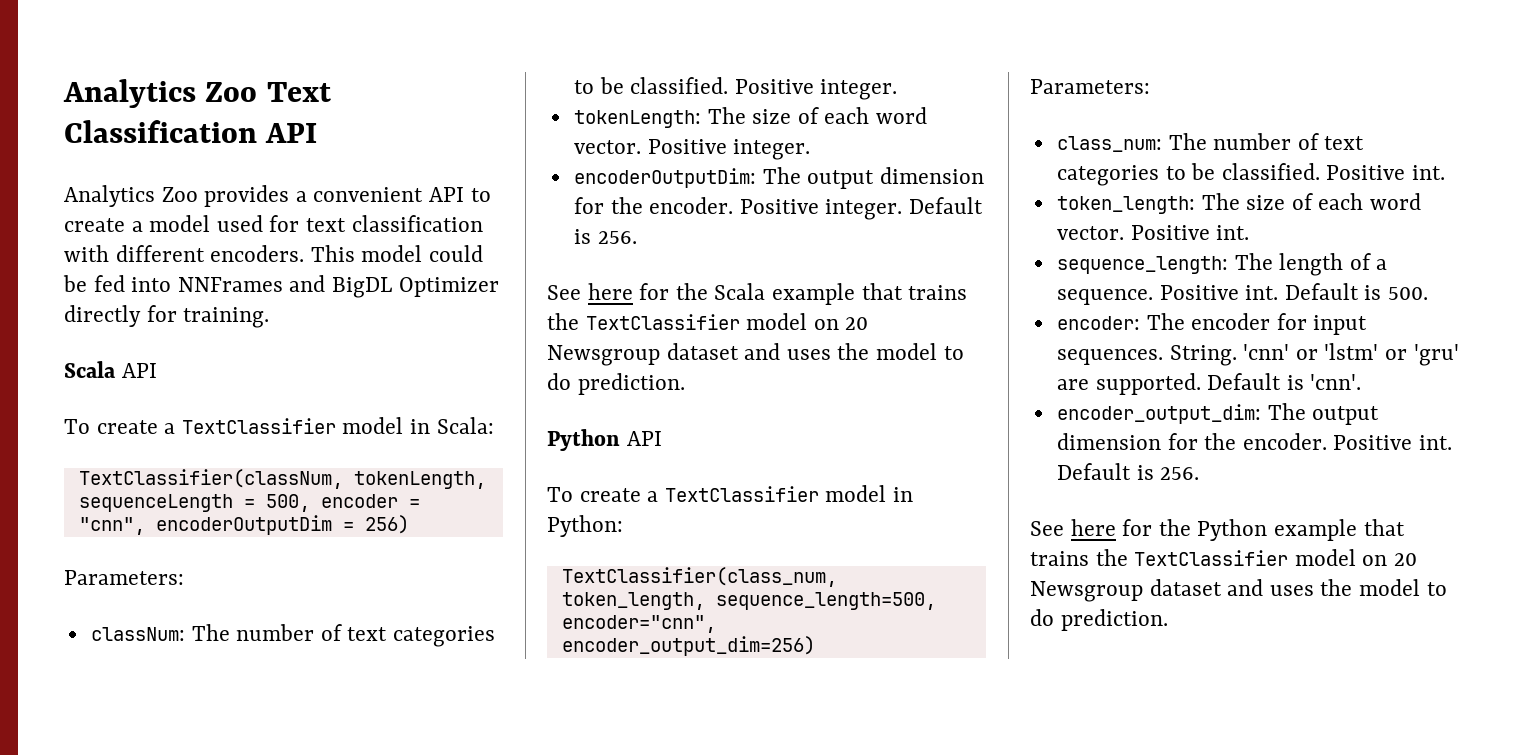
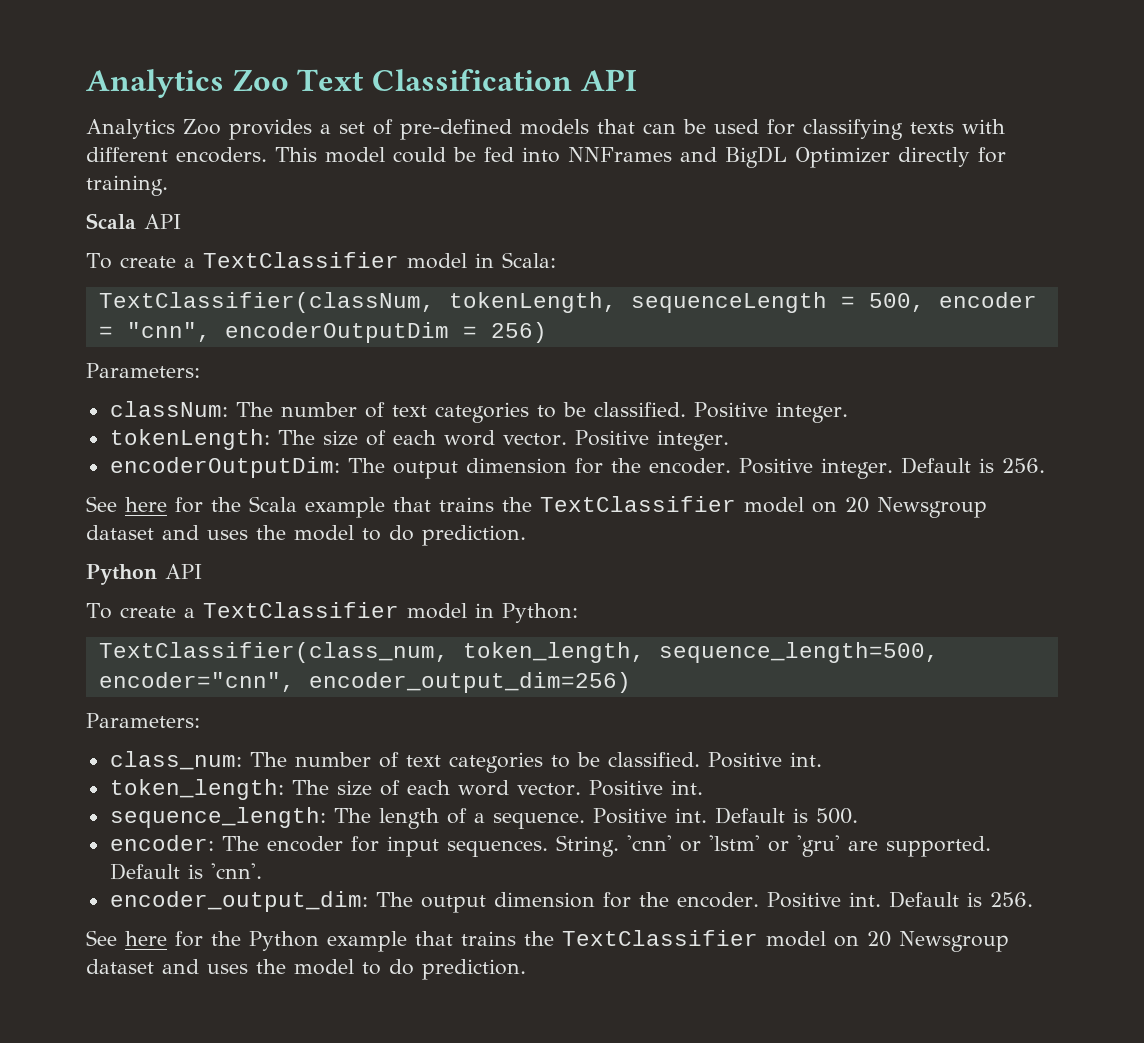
[313,187,491,202] [64,215,483,232] convenient API to create a model used for text classification -> [339,119,954,140] set of pre-defined models that can be used for classifying texts

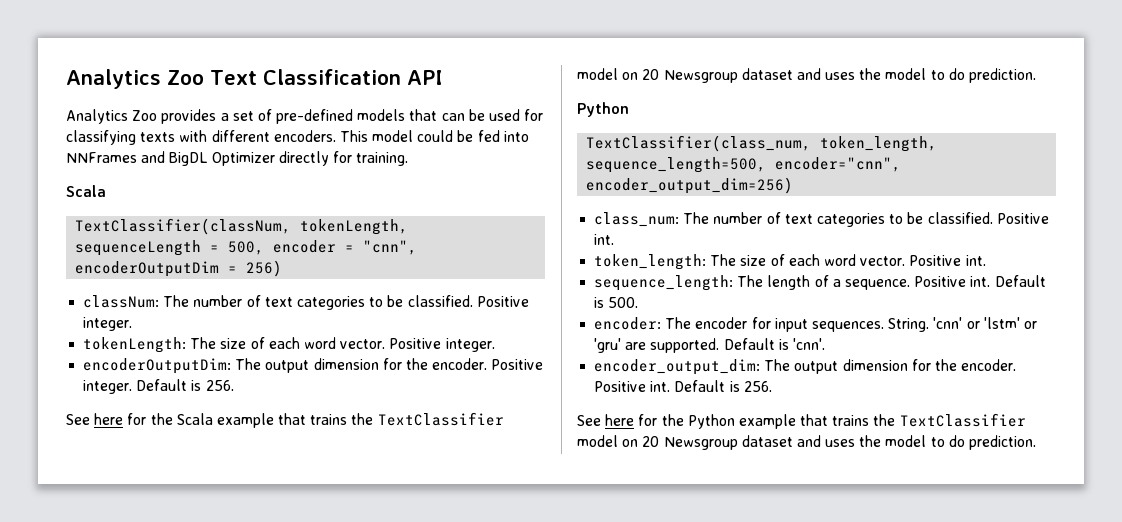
[144,214,181,229] [86,252,556,269] API // To create a TextClassifier model in Scala: -> (106, 191) none
[86,363,200,378] // Parameters: -> (283, 268) none
[165,564,202,579] [86,602,578,623] API // To create a TextClassifier model in Python: -> (629, 109) none
[86,713,200,728] // Parameters: -> (794, 185) none

